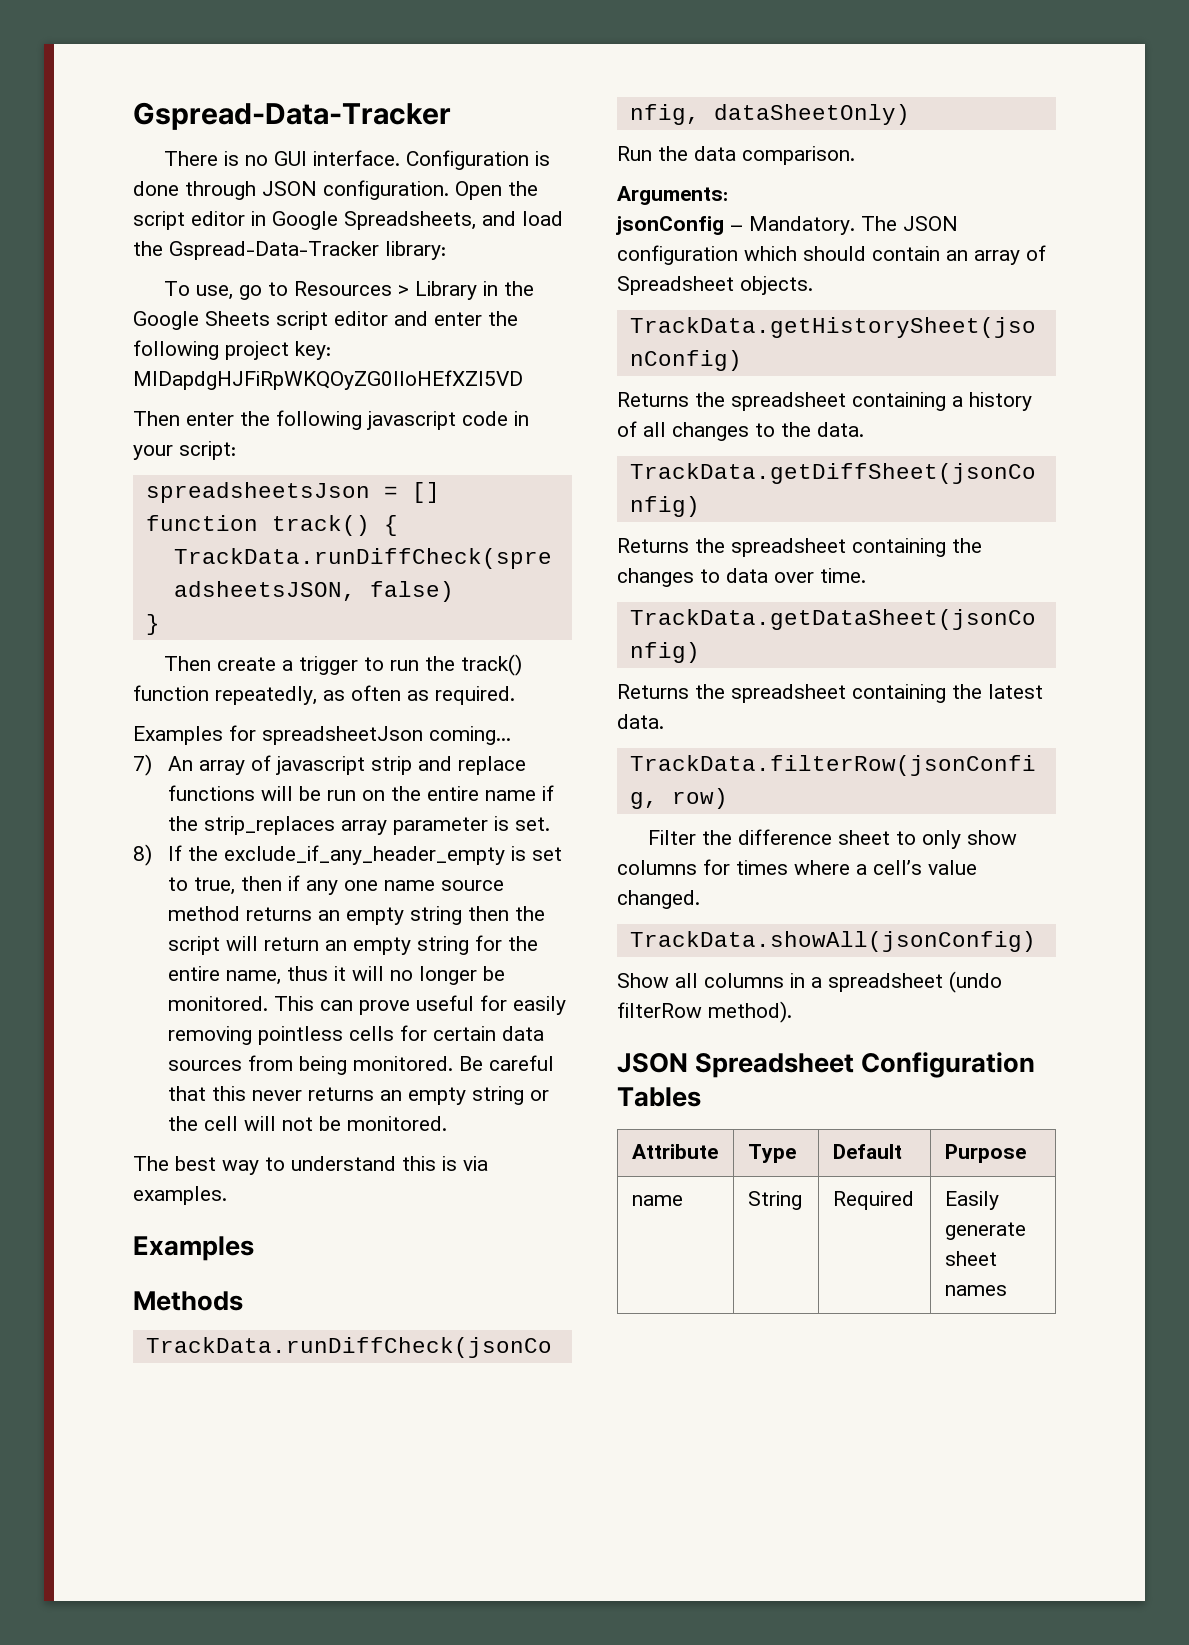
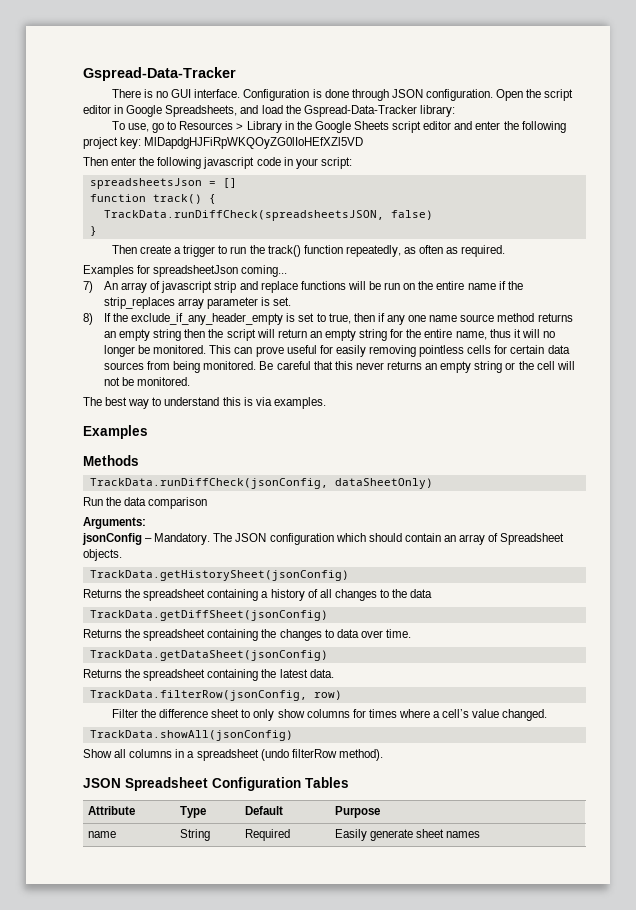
[742,146,855,165] comparison. -> [148,497,208,509] comparison
[817,422,864,437] data. -> [410,589,433,598] data

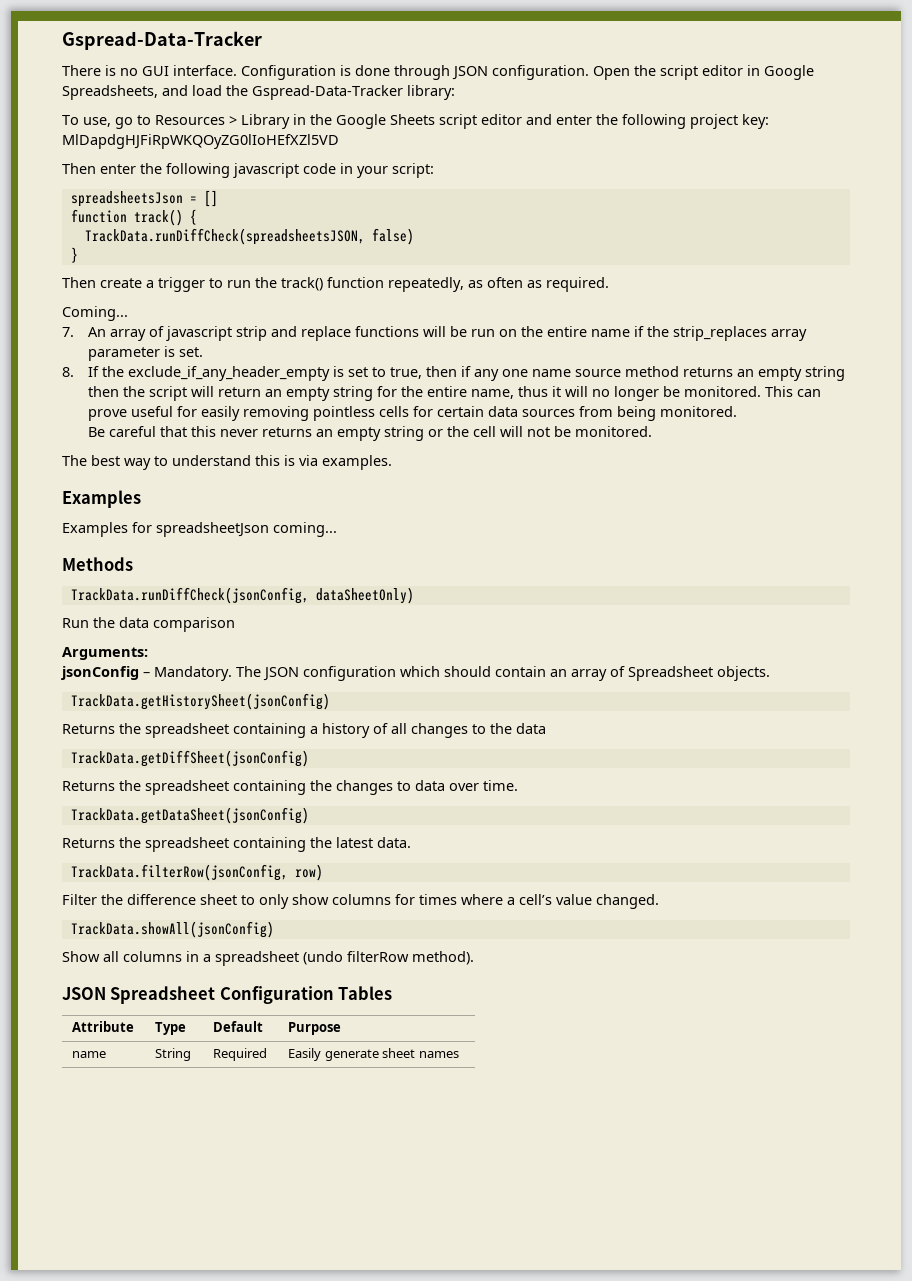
[83,265,288,277] [83,281,93,293] Examples for spreadsheetJson coming... // 7) -> [62,306,128,321] [62,327,74,337] Coming... // 7.
[83,313,93,325] 8) -> [62,367,74,377] 8.
(257, 365) none -> (738, 411) //
(148, 432) none -> [62,522,337,537] // Examples for spreadsheetJson coming...

